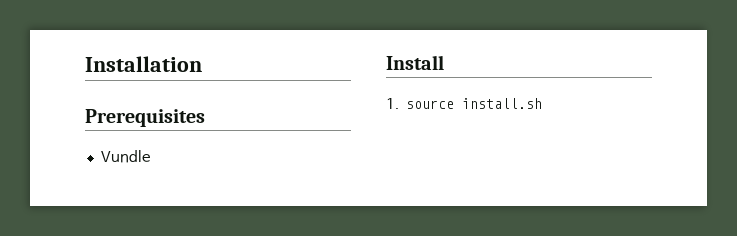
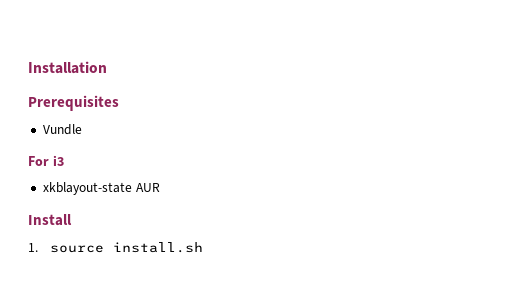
(150, 156) none -> [28,155,64,166] [42,182,160,195] // For i3 // xkblayout-state AUR

